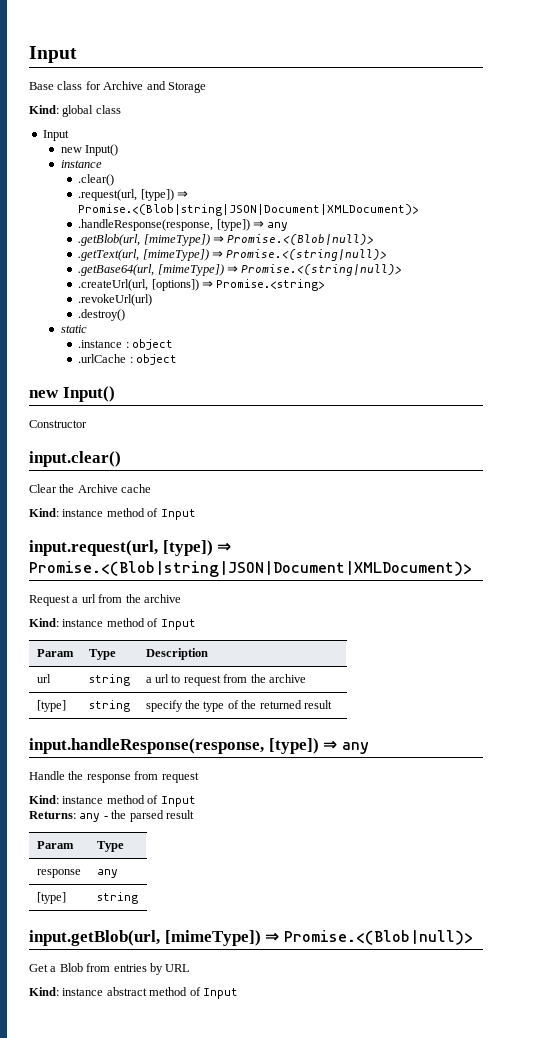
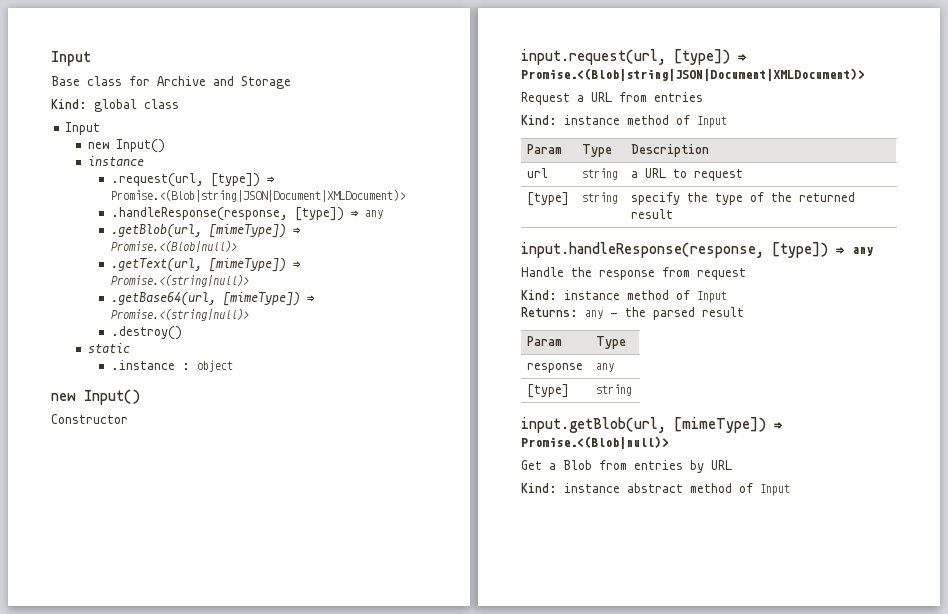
[78,174,115,186] // .clear() -> (145, 161) none
[78,279,326,291] [78,294,153,306] // .createUrl(url, [options]) ⇒ Promise.<string> // .revokeUrl(url) -> (249, 314) none
[78,354,178,365] // .urlCache : object -> (233, 366) none
[29,451,121,467] [29,484,152,493] [29,508,196,520] // input.clear() // Clear the Archive cache // Kind: instance method of Input -> (128, 419) none
[81,594,181,603] url from the archive -> [591,92,703,102] URL from entries
[155,674,170,683] url -> [645,168,667,178] URL
[223,674,306,683] from the archive -> (744, 175) none

